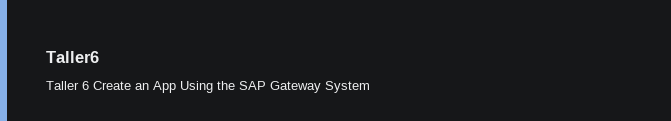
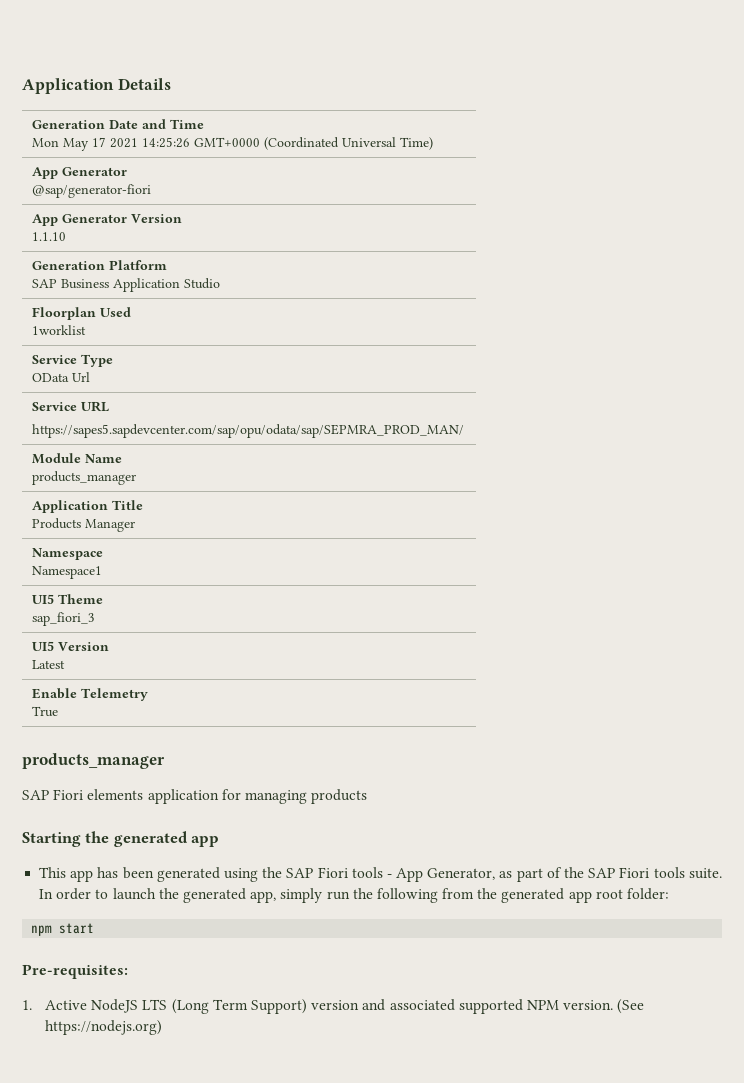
[46,51,99,63] [46,81,370,93] Taller6 // Taller 6 Create an App Using the SAP Gateway System -> [22,78,171,94] [32,119,205,129] [32,137,434,151] [32,167,128,179] [32,184,152,198] [32,214,183,226] [32,232,67,241] [32,260,168,270] [32,278,221,292] [32,307,132,320] [32,325,87,335] [32,354,114,367] [32,372,91,382] [32,401,110,412] [32,424,465,438] [32,453,123,464] [32,471,137,485] [32,500,144,513] [32,518,136,532] [32,548,104,560] [32,566,103,579] [32,594,104,604] [32,612,96,626] [32,641,110,651] [32,660,66,669] [32,688,149,701] [32,706,59,717] [22,753,165,769] [22,789,368,804] [22,831,220,847] [39,867,722,882] [39,888,670,903] [31,923,95,936] [22,964,128,979] [22,999,645,1014] [45,1020,163,1035] Application Details // Generation Date and Time // Mon May 17 2021 14:25:26 GMT+0000 (Coordinated Universal Time) // App Generator // @sap/generator-fiori // App Generator Version // 1.1.10 // Generation Platform // SAP Business Application Studio // Floorplan Used // 1worklist // Service Type // OData Url // Service URL // https://sapes5.sapdevcenter.com/sap/opu/odata/sap/SEPMRA_PROD_MAN/ // Module Name // products_manager // Application Title // Products Manager // Namespace // Namespace1 // UI5 Theme // sap_fiori_3 // UI5 Version // Latest // Enable Telemetry // True // products_manager // SAP Fiori elements application for managing products // Starting the generated app // This app has been generated using the SAP Fiori tools - App Generator, as part of the SAP Fiori tools suite. In order to launch the generated app, simply run the following from the generated app root folder: // npm start // Pre-requisites: // 1. Active NodeJS LTS (Long Term Support) version and associated supported NPM version. (See https://nodejs.org)

